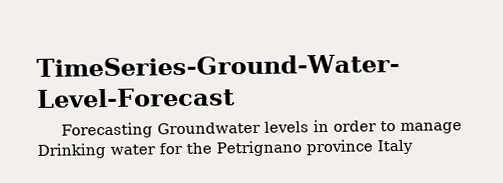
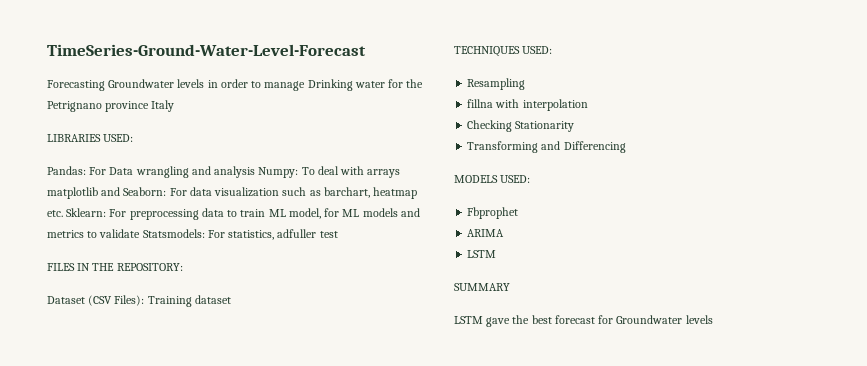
(413, 147) none -> [47,134,134,142] [47,166,401,178] [47,187,418,199] [47,208,420,220] [47,229,338,240] [47,263,183,271] [47,295,231,307] [454,46,553,57] [467,78,526,90] [467,99,588,111] [467,120,575,132] [467,141,626,153] [454,175,531,183] [467,207,519,219] [467,229,505,237] [467,250,497,258] [454,283,510,291] [454,315,713,327] // LIBRARIES USED: // Pandas: For Data wrangling and analysis Numpy: To deal with arrays matplotlib and Seaborn: For data visualization such as barchart, heatmap etc. Sklearn: For preprocessing data to train ML model, for ML models and metrics to validate Statsmodels: For statistics, adfuller test // FILES IN THE REPOSITORY: // Dataset (CSV Files): Training dataset // TECHNIQUES USED: // Resampling // fillna with interpolation // Checking Stationarity // Transforming and Differencing // MODELS USED: // Fbprophet // ARIMA // LSTM // SUMMARY // LSTM gave the best forecast for Groundwater levels

